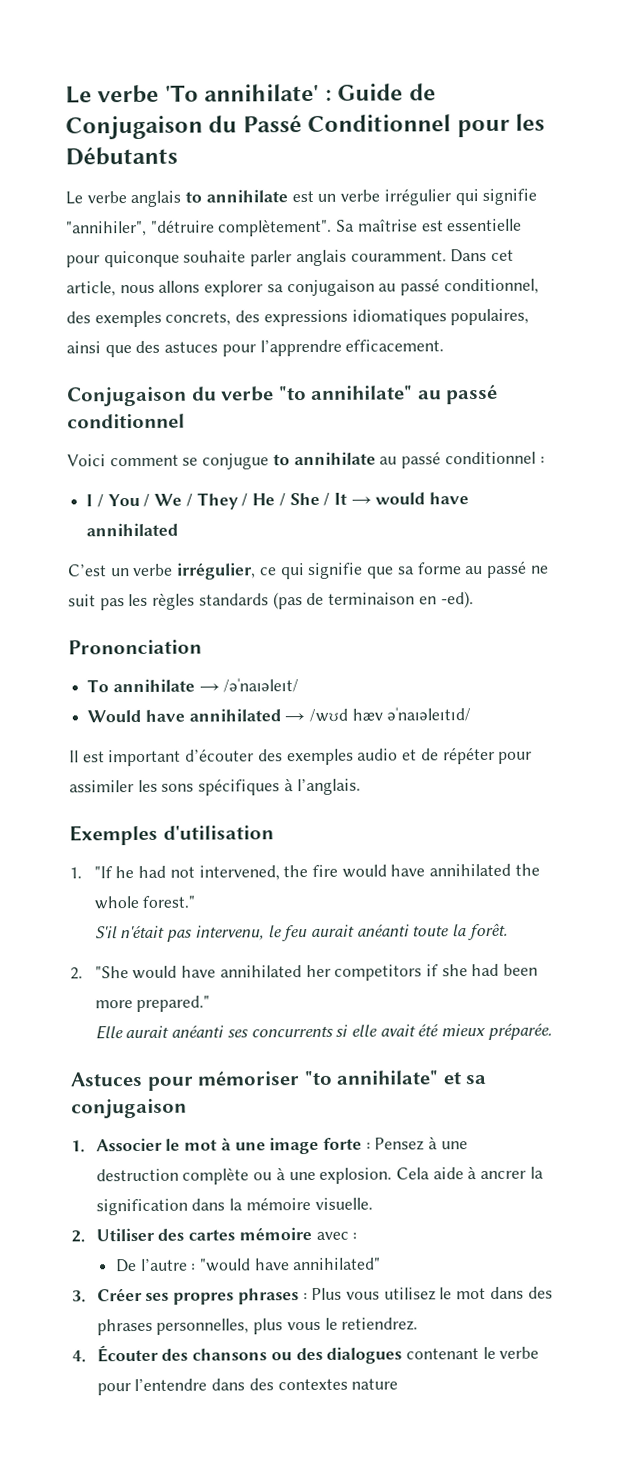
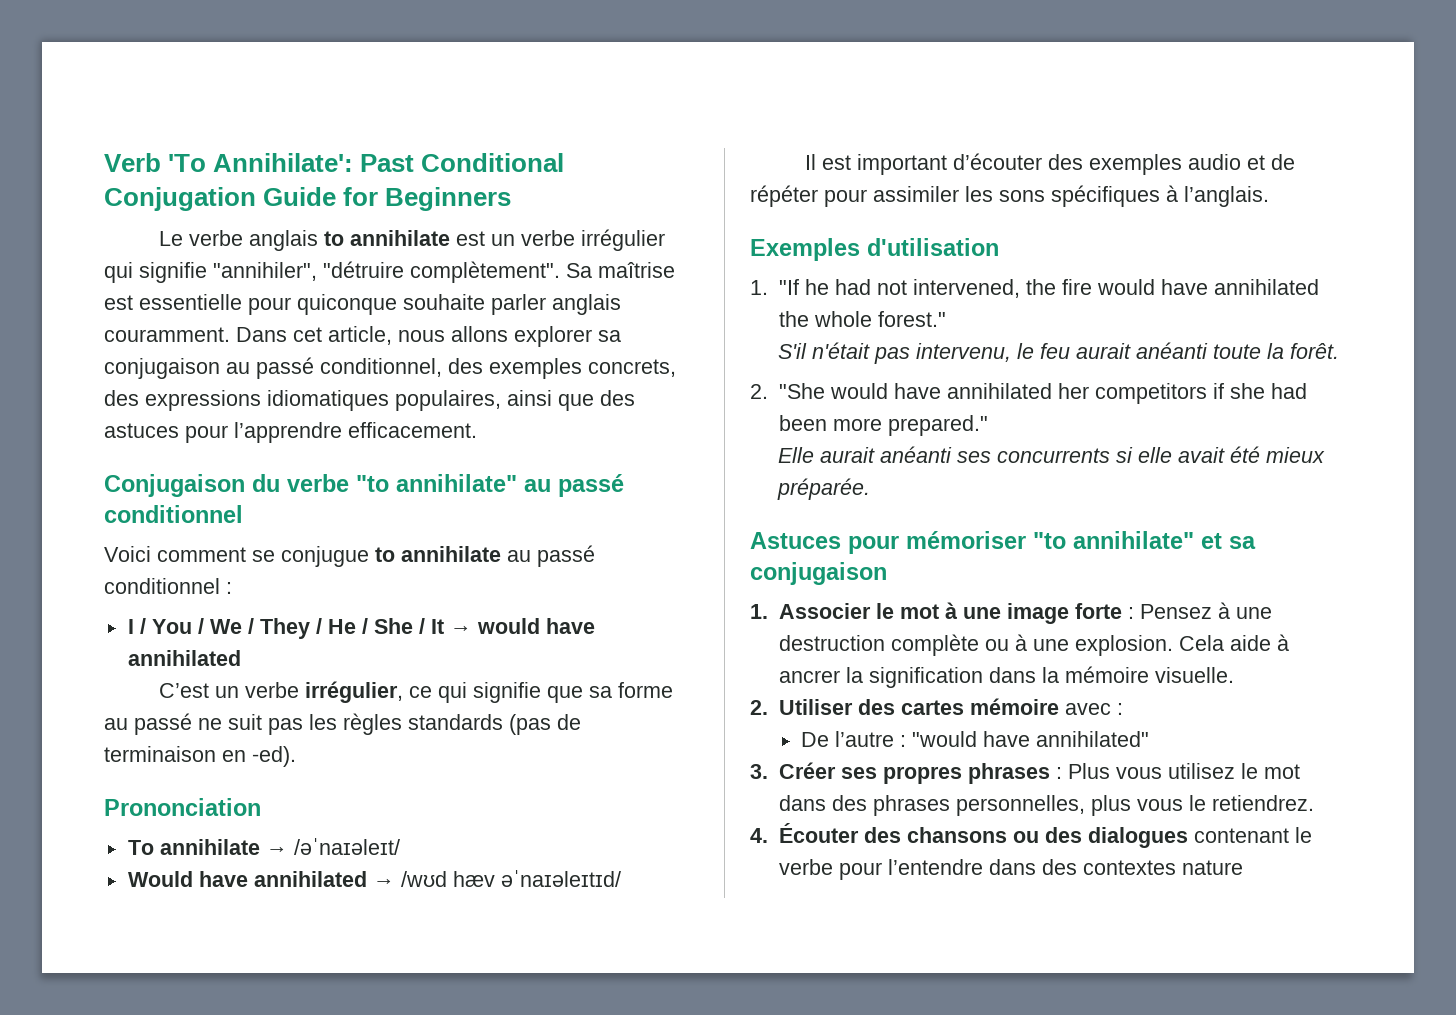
[65,83,436,104] [65,113,546,140] [65,146,178,166] Le verbe 'To annihilate' : Guide de Conjugaison du Passé Conditionnel pour les Débutants -> [104,153,565,172] [104,187,512,211] Verb 'To Annihilate': Past Conditional Conjugation Guide for Beginners

